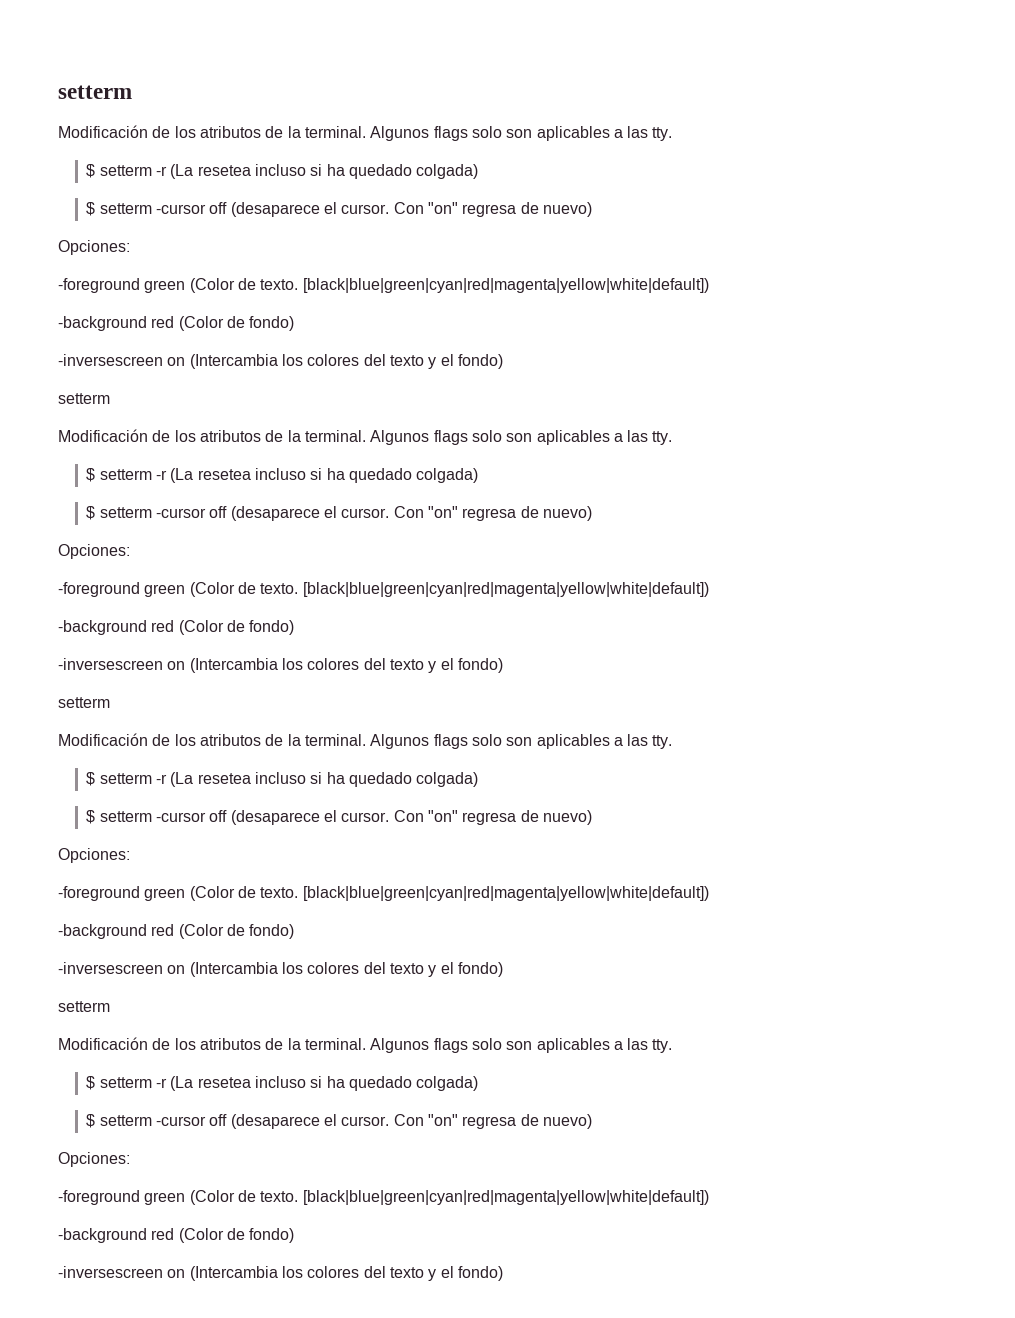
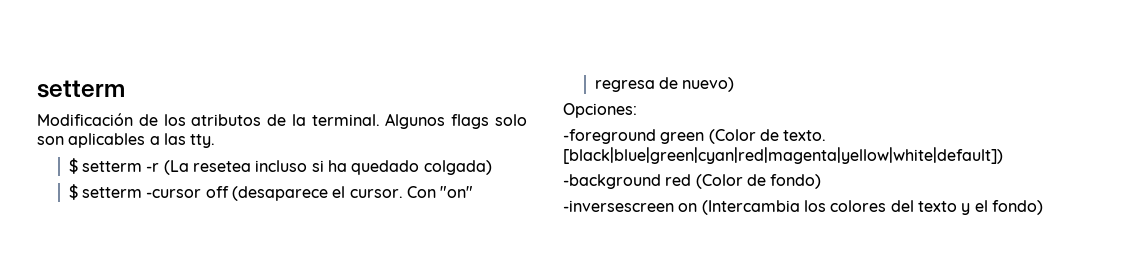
[58,393,110,404] [58,429,673,445] [86,468,479,483] [86,506,592,521] [58,544,130,559] [58,582,709,597] [58,620,295,635] [58,658,503,673] [58,697,110,708] [58,733,673,749] [86,772,479,787] [86,810,592,825] [58,848,130,863] [58,886,709,901] [58,924,295,939] [58,962,503,977] [58,1001,110,1012] [58,1037,673,1053] [86,1076,479,1091] [86,1114,592,1129] [58,1152,130,1167] [58,1190,709,1205] [58,1228,295,1243] [58,1266,503,1281] // setterm // Modificación de los atributos de la terminal. Algunos flags solo son aplicables a las tty. // $ setterm -r (La resetea incluso si ha quedado colgada) // $ setterm -cursor off (desaparece el cursor. Con "on" regresa de nuevo) // Opciones: // -foreground green (Color de texto. [black|blue|green|cyan|red|magenta|yellow|white|default]) // -background red (Color de fondo) // -inversescreen on (Intercambia los colores del texto y el fondo) // setterm // Modificación de los atributos de la terminal. Algunos flags solo son aplicables a las tty. // $ setterm -r (La resetea incluso si ha quedado colgada) // $ setterm -cursor off (desaparece el cursor. Con "on" regresa de nuevo) // Opciones: // -foreground green (Color de texto. [black|blue|green|cyan|red|magenta|yellow|white|default]) // -background red (Color de fondo) // -inversescreen on (Intercambia los colores del texto y el fondo) // setterm // Modificación de los atributos de la terminal. Algunos flags solo son aplicables a las tty. // $ setterm -r (La resetea incluso si ha quedado colgada) // $ setterm -cursor off (desaparece el cursor. Con "on" regresa de nuevo) // Opciones: // -foreground green (Color de texto. [black|blue|green|cyan|red|magenta|yellow|white|default]) // -background red (Color de fondo) // -inversescreen on (Intercambia los colores del texto y el fondo) -> (1043, 207) none

